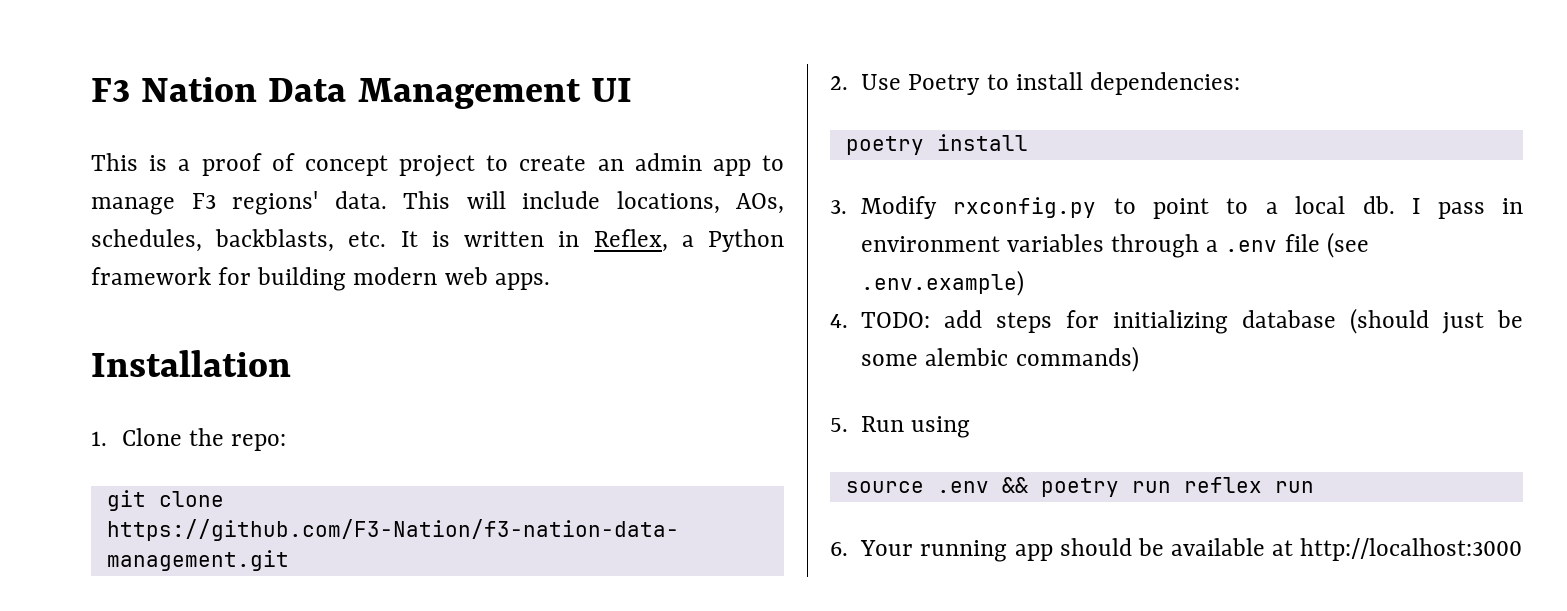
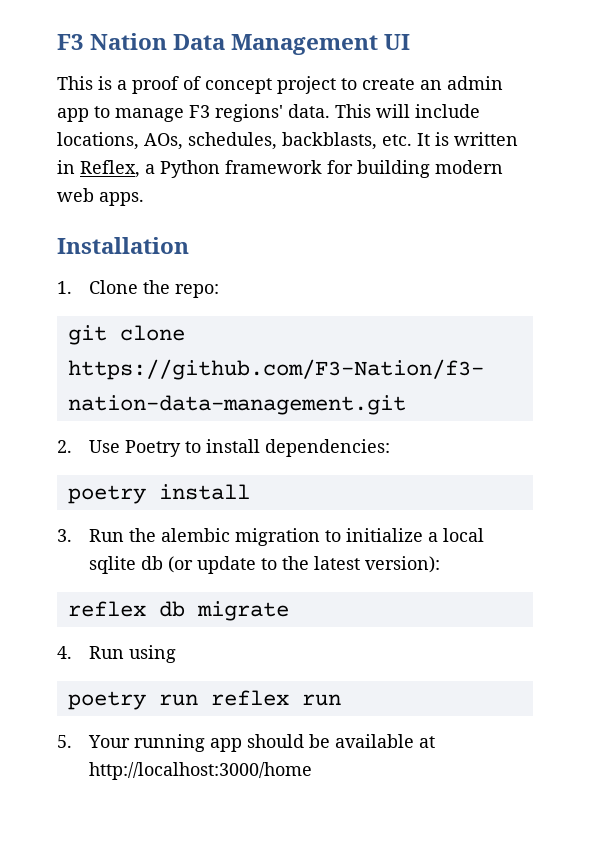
[860,196,1523,219] [860,232,1369,258] [860,270,1024,296] [830,308,1523,334] [861,346,1139,372] [830,418,848,432] Modify rxconfig.py to point to a local db. I pass in environment variables through a .env file (see .env.example) // 4. TODO: add steps for initializing database (should just be some alembic commands) // 5. -> [88,528,484,546] [88,556,440,574] [67,601,289,621] [57,646,72,659] Run the alembic migration to initialize a local sqlite db (or update to the latest version): // reflex db migrate // 4.
[845,477,1028,493] source .env && -> (176, 654) none
[830,542,848,556] 6. -> [57,735,72,748] 5.
[1300,538,1523,561] http://localhost:3000 -> [88,762,312,780] http://localhost:3000/home

